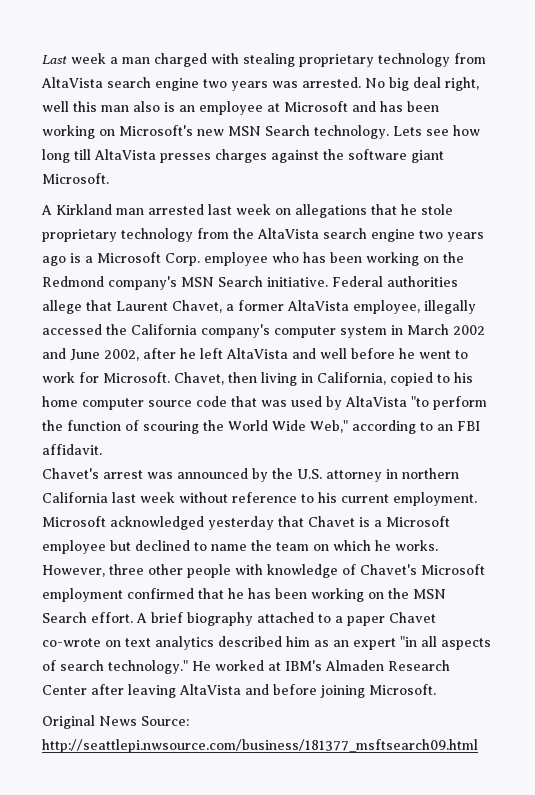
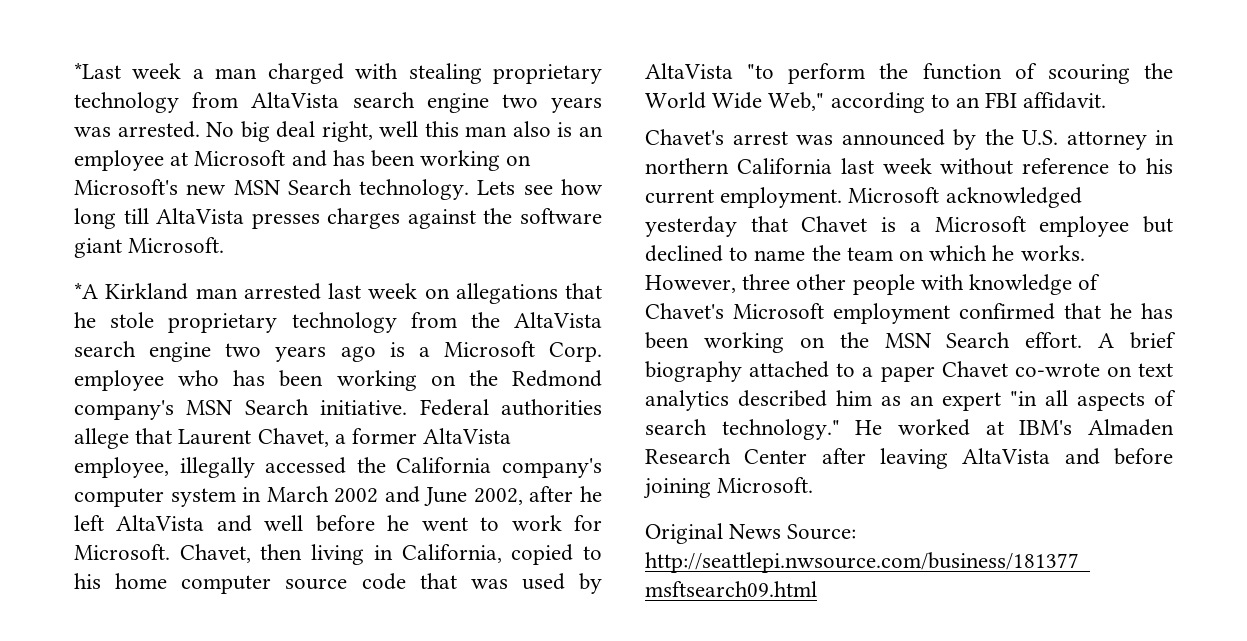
[42,55,67,64] Last -> [74,62,121,79] *Last
[41,205,52,215] A -> [74,282,98,299] *A

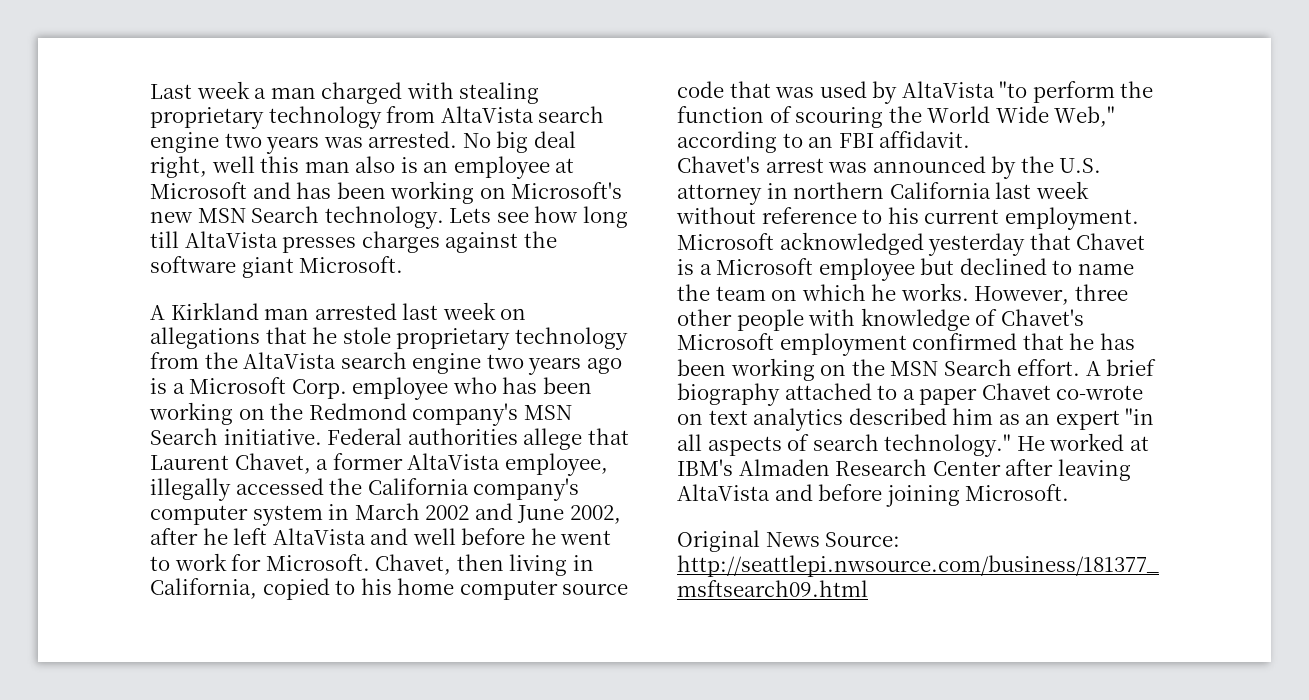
[74,62,121,79] *Last -> [150,84,192,99] Last
[74,282,98,299] *A -> [150,305,165,320] A

